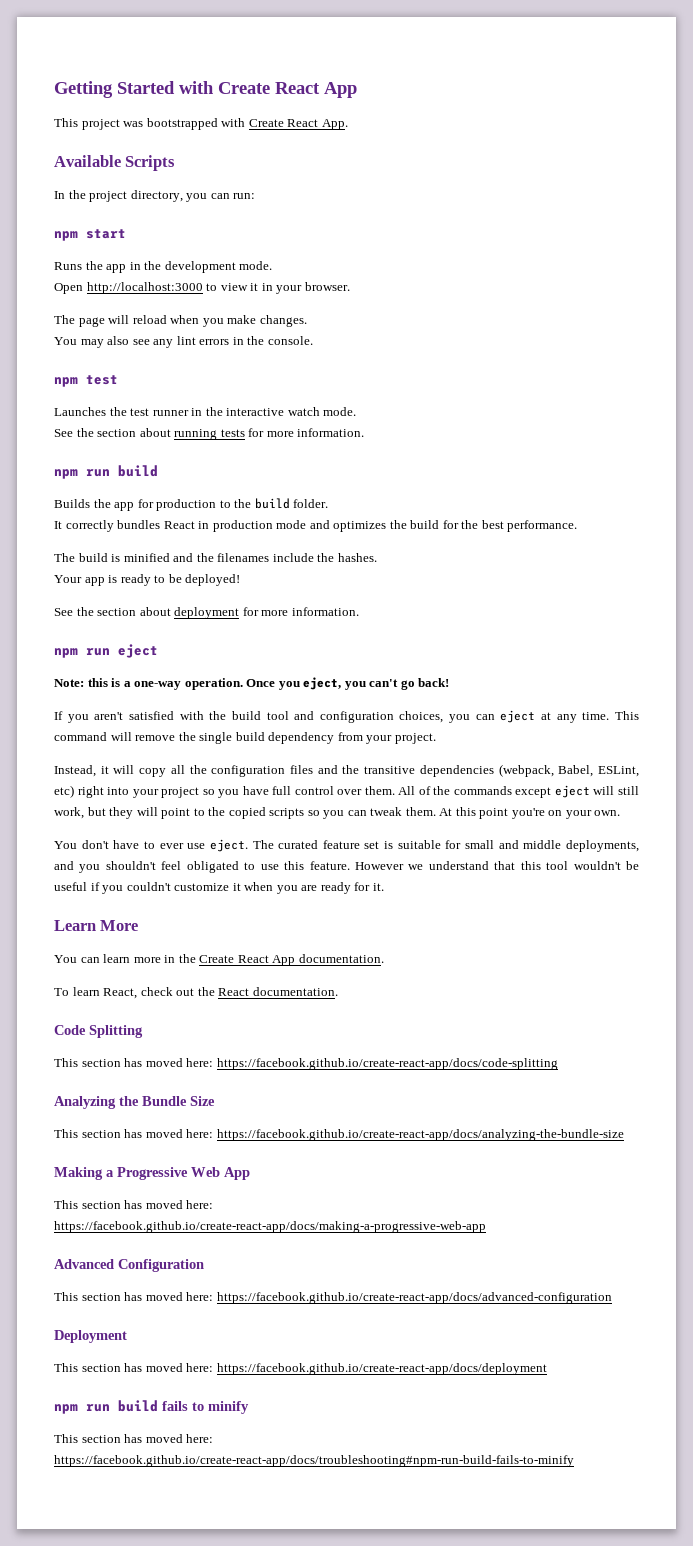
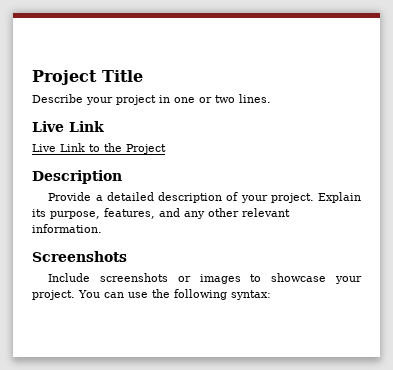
[54,81,357,98] [54,118,348,130] [54,155,176,171] [54,190,256,202] [54,229,126,241] [54,261,273,273] [54,282,350,294] [54,315,307,327] [54,336,313,348] [54,375,118,387] [54,407,357,416] [54,428,365,440] [54,465,158,479] [54,498,329,511] [54,520,578,532] [54,553,377,562] [54,574,241,586] [54,607,359,619] [54,644,158,658] [54,677,450,690] [54,710,639,723] [54,732,436,744] [54,764,639,777] [54,785,639,798] [54,807,621,819] [54,839,639,852] [54,861,639,873] [54,882,384,894] [54,920,139,931] [54,954,384,966] [54,987,338,999] [54,1025,143,1038] [54,1058,558,1070] [54,1096,215,1109] [54,1129,624,1141] [54,1167,250,1180] [54,1200,214,1209] [54,1221,486,1233] [54,1259,204,1272] [54,1292,612,1304] [54,1330,127,1343] [54,1363,547,1375] [54,1400,249,1414] [54,1434,214,1443] [54,1455,574,1467] Getting Started with Create React App // This project was bootstrapped with Create React App. // Available Scripts // In the project directory, you can run: // npm start // Runs the app in the development mode. // Open http://localhost:3000 to view it in your browser. // The page will reload when you make changes. // You may also see any lint errors in the console. // npm test // Launches the test runner in the interactive watch mode. // See the section about running tests for more information. // npm run build // Builds the app for production to the build folder. // It correctly bundles React in production mode and optimizes the build for the best performance. // The build is minified and the filenames include the hashes. // Your app is ready to be deployed! // See the section about deployment for more information. // npm run eject // Note: this is a one-way operation. Once you eject, you can't go back! // If you aren't satisfied with the build tool and configuration choices, you can eject at any time. This command will remove the single build dependency from your project. // Instead, it will copy all the configuration files and the transitive dependencies (webpack, Babel, ESLint, etc) right into your project so you have full control over them. All of the commands except eject will still work, but they will point to the copied scripts so you can tweak them. At this point you're on your own. // You don't have to ever use eject. The curated feature set is suitable for small and middle deployments, and you shouldn't feel obligated to use this feature. However we understand that this tool wouldn't be useful if you couldn't customize it when you are ready for it. // Learn More // You can learn more in the Create React App documentation. // To learn React, check out the React documentation. // Code Splitting // This section has moved here: https://facebook.github.io/create-react-app/docs/code-splitting // Analyzing the Bundle Size // This section has moved here: https://facebook.github.io/create-react-app/docs/analyzing-the-bundle-size // Making a Progressive Web App // This section has moved here: https://facebook.github.io/create-react-app/docs/making-a-progressive-web-app // Advanced Configuration // This section has moved here: https://facebook.github.io/create-react-app/docs/advanced-configuration // Deployment // This section has moved here: https://facebook.github.io/create-react-app/docs/deployment // npm run build fails to minify // This section has moved here: https://facebook.github.io/create-react-app/docs/troubleshooting#npm-run-build-fails-to-minify -> [32,70,143,85] [32,94,271,105] [32,121,104,132] [32,143,166,154] [32,170,122,184] [48,192,361,203] [32,208,290,219] [32,224,102,233] [32,251,127,262] [48,273,362,284] [32,289,271,300] Project Title // Describe your project in one or two lines. // Live Link // Live Link to the Project // Description // Provide a detailed description of your project. Explain its purpose, features, and any other relevant information. // Screenshots // Include screenshots or images to showcase your project. You can use the following syntax:

